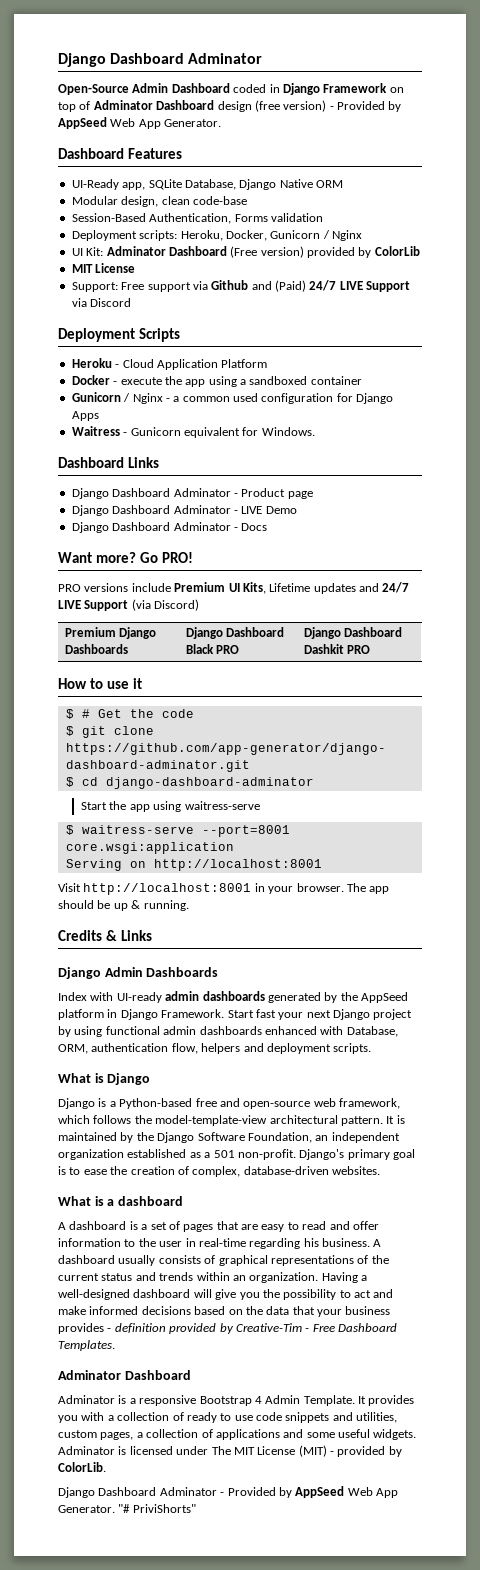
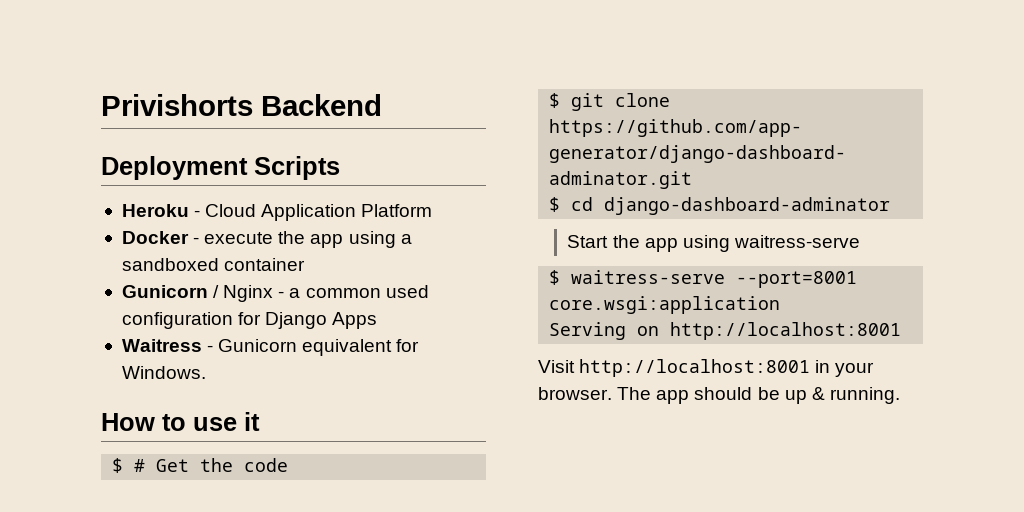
[58,53,263,67] [58,83,404,95] [58,100,402,112] [58,117,222,129] [58,148,182,159] [71,179,343,190] [71,196,247,207] [71,213,323,224] [71,230,362,241] [71,246,420,258] [71,263,136,273] [71,280,411,292] [71,298,132,307] Django Dashboard Adminator // Open-Source Admin Dashboard coded in Django Framework on top of Adminator Dashboard design (free version) - Provided by AppSeed Web App Generator. // Dashboard Features // UI-Ready app, SQLite Database, Django Native ORM // Modular design, clean code-base // Session-Based Authentication, Forms validation // Deployment scripts: Heroku, Docker, Gunicorn / Nginx // UI Kit: Adminator Dashboard (Free version) provided by ColorLib // MIT License // Support: Free support via Github and (Paid) 24/7 LIVE Support via Discord -> [101,94,382,116] Privishorts Backend
[58,457,159,468] [71,488,313,499] [71,505,297,516] [71,522,268,533] [58,552,193,563] [58,582,410,594] [58,599,200,611] [64,627,157,639] [64,644,128,654] [185,627,285,639] [185,644,240,654] [303,627,403,639] [303,644,371,654] // Dashboard Links // Django Dashboard Adminator - Product page // Django Dashboard Adminator - LIVE Demo // Django Dashboard Adminator - Docs // Want more? Go PRO! // PRO versions include Premium UI Kits, Lifetime updates and 24/7 LIVE Support (via Discord) // Premium Django Dashboards | Django Dashboard Black PRO | Django Dashboard Dashkit PRO -> (206, 372) none
[58,930,152,941] [58,967,219,979] [58,991,408,1003] [58,1009,413,1020] [58,1026,398,1037] [58,1043,372,1054] [58,1073,151,1085] [58,1098,400,1109] [58,1115,405,1126] [58,1132,400,1143] [58,1149,415,1160] [58,1166,380,1177] [58,1196,183,1206] [58,1221,379,1232] [58,1238,382,1249] [58,1255,389,1266] [58,1272,367,1283] [58,1289,394,1300] [58,1306,391,1317] [58,1323,397,1334] [58,1340,115,1351] [58,1370,191,1380] [58,1395,415,1406] [58,1412,398,1423] [58,1429,417,1440] [58,1445,402,1457] [58,1462,106,1472] [58,1486,398,1498] [58,1504,196,1513] // Credits & Links // Django Admin Dashboards // Index with UI-ready admin dashboards generated by the AppSeed platform in Django Framework. Start fast your next Django project by using functional admin dashboards enhanced with Database, ORM, authentication flow, helpers and deployment scripts. // What is Django // Django is a Python-based free and open-source web framework, which follows the model-template-view architectural pattern. It is maintained by the Django Software Foundation, an independent organization established as a 501 non-profit. Django's primary goal is to ease the creation of complex, database-driven websites. // What is a dashboard // A dashboard is a set of pages that are easy to read and offer information to the user in real-time regarding his business. A dashboard usually consists of graphical representations of the current status and trends within an organization. Having a well-designed dashboard will give you the possibility to act and make informed decisions based on the data that your business provides - definition provided by Creative-Tim - Free Dashboard Templates. // Adminator Dashboard // Adminator is a responsive Bootstrap 4 Admin Template. It provides you with a collection of ready to use code snippets and utilities, custom pages, a collection of applications and some useful widgets. Adminator is licensed under The MIT License (MIT) - provided by ColorLib. // Django Dashboard Adminator - Provided by AppSeed Web App Generator. "# PriviShorts" -> (900, 395) none

